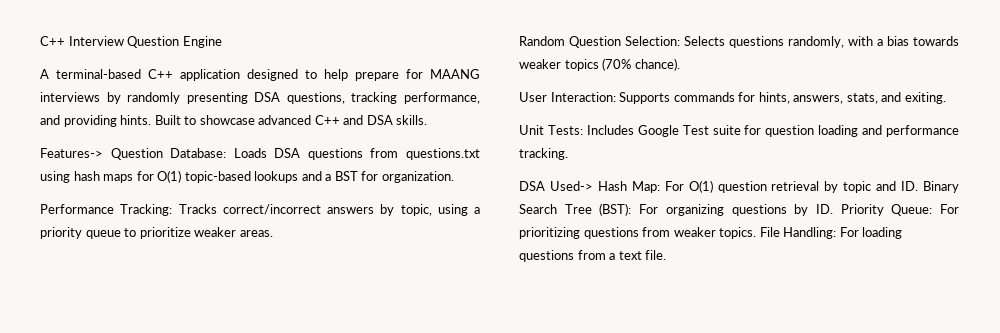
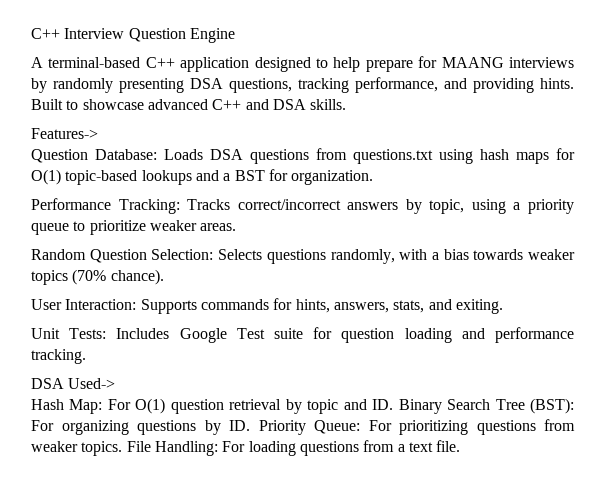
(103, 153) none -> (98, 133) //
(593, 186) none -> (116, 383) //

